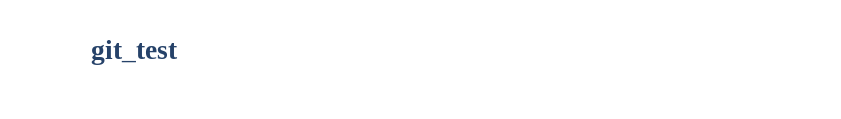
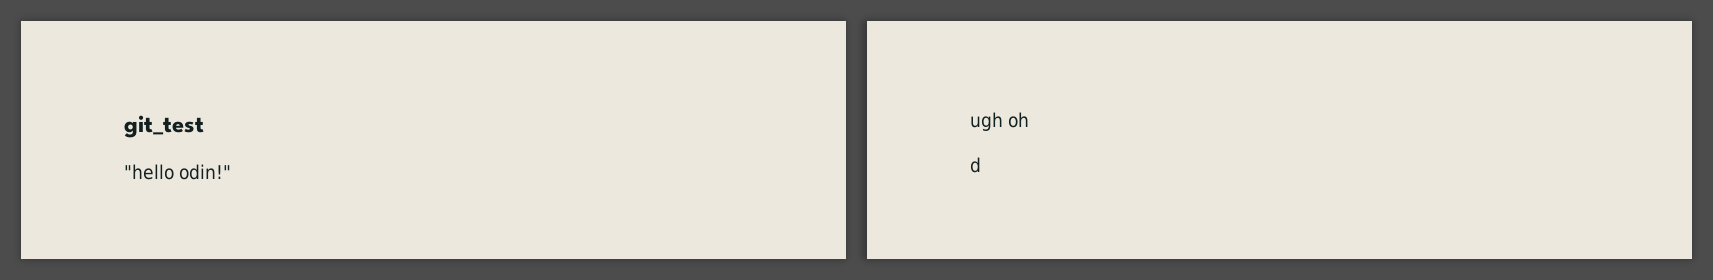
(178, 52) none -> [124,164,232,180] [970,112,1030,131] [970,157,981,173] // "hello odin!" // ugh oh // d

